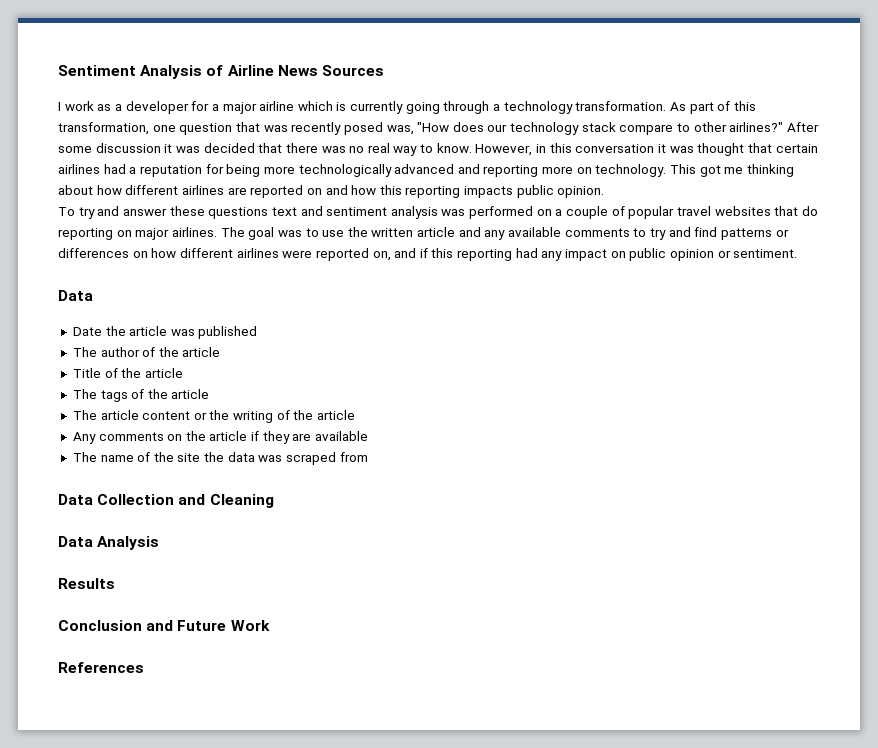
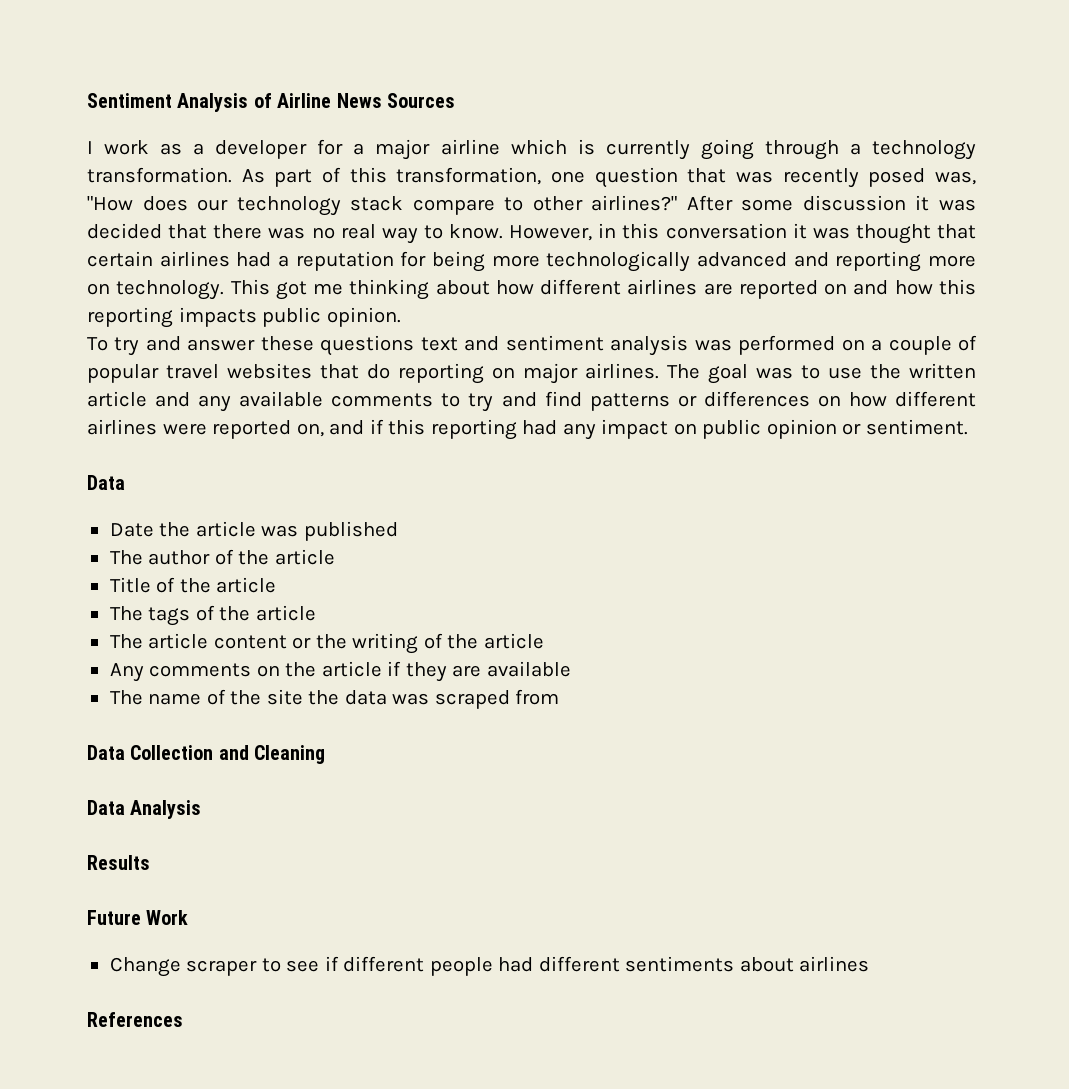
[58,620,174,631] Conclusion and -> (150, 862) none
(270, 625) none -> [109,956,870,977] // Change scraper to see if different people had different sentiments about airlines

